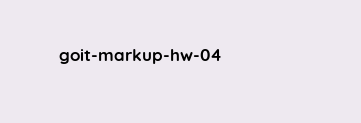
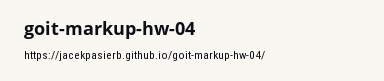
(222, 56) none -> [24,51,265,61] // https://jacekpasierb.github.io/goit-markup-hw-04/

